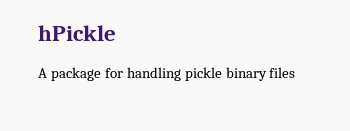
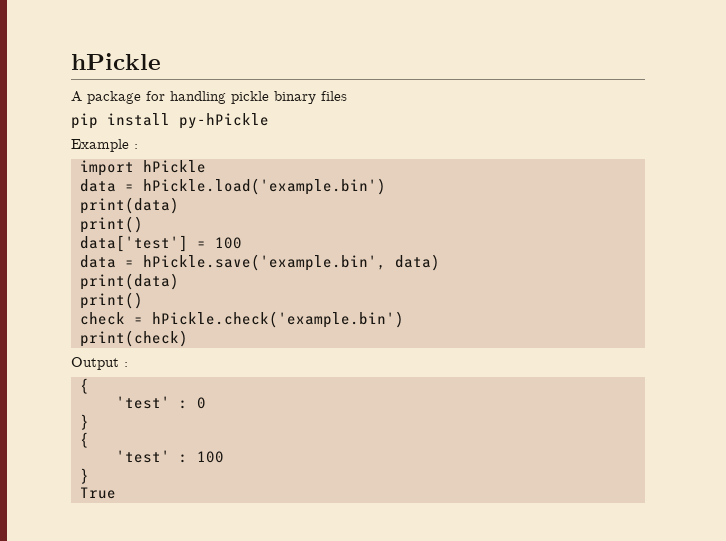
(296, 72) none -> [71,113,269,129] [71,139,138,152] [80,160,206,176] [80,178,386,195] [80,197,179,214] [80,216,143,233] [80,235,242,252] [80,254,440,271] [80,273,179,290] [80,292,143,309] [80,311,404,328] [80,330,188,347] [71,357,128,370] [80,378,89,394] [116,396,206,409] [80,414,89,430] [80,432,89,448] [116,450,224,463] [80,468,89,484] [80,487,116,499] // pip install py-hPickle // Example : // import hPickle // data = hPickle.load('example.bin') // print(data) // print() // data['test'] = 100 // data = hPickle.save('example.bin', data) // print(data) // print() // check = hPickle.check('example.bin') // print(check) // Output : // { // 'test' : 0 // } // { // 'test' : 100 // } // True

